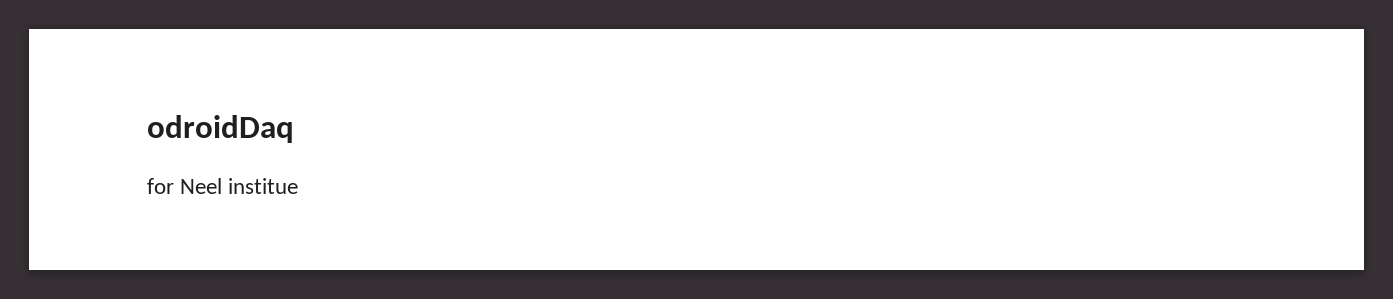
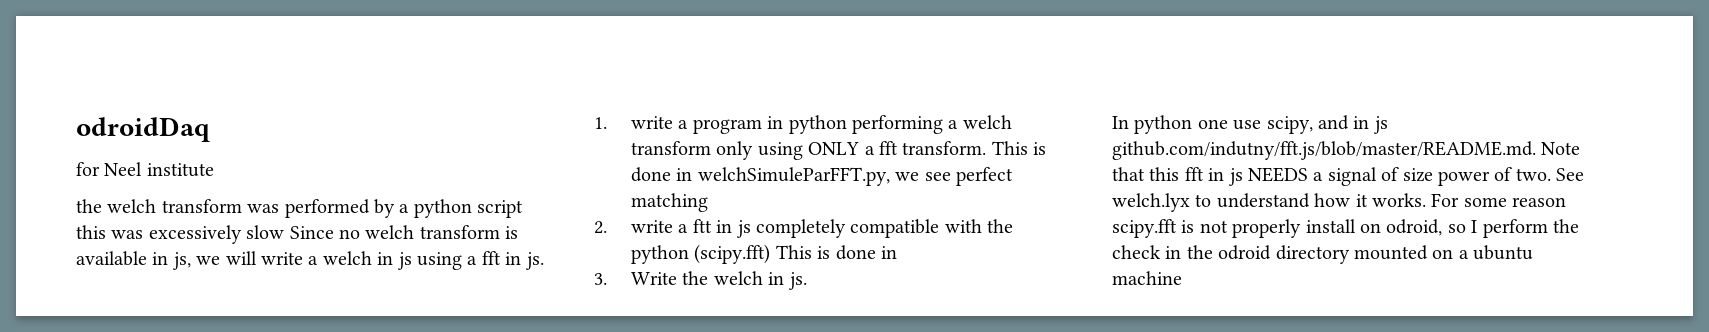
[228,178,299,194] institue -> [146,163,214,177] [76,199,524,218] [76,225,519,244] [76,251,544,270] [594,115,1012,134] [630,141,1047,160] [630,167,1013,186] [630,193,708,212] [594,219,1014,238] [630,244,897,264] [594,271,807,290] [1112,115,1388,134] [1112,141,1581,160] [1112,167,1585,186] [1112,193,1567,212] [1112,219,1579,238] [1112,245,1534,264] [1112,271,1182,285] institute // the welch transform was performed by a python script this was excessively slow Since no welch transform is available in js, we will write a welch in js using a fft in js. // 1. write a program in python performing a welch transform only using ONLY a fft transform. This is done in welchSimuleParFFT.py, we see perfect matching // 2. write a ftt in js completely compatible with the python (scipy.fft) This is done in // 3. Write the welch in js. // In python one use scipy, and in js github.com/indutny/fft.js/blob/master/README.md. Note that this fft in js NEEDS a signal of size power of two. See welch.lyx to understand how it works. For some reason scipy.fft is not properly install on odroid, so I perform the check in the odroid directory mounted on a ubuntu machine

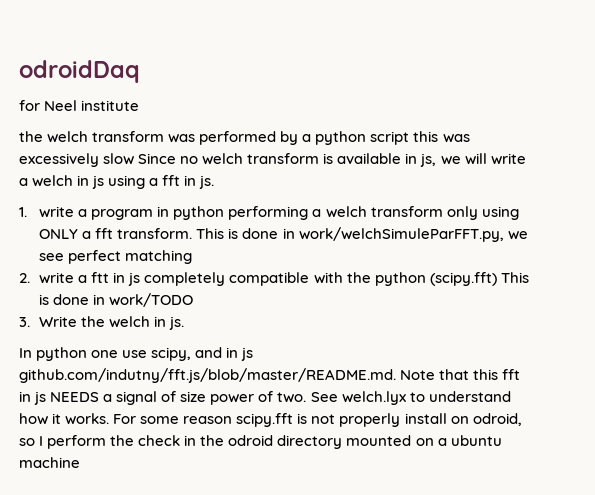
[697,167,890,186] welchSimuleParFFT.py, -> [298,227,504,242] work/welchSimuleParFFT.py,
(897, 252) none -> [109,293,194,307] work/TODO

